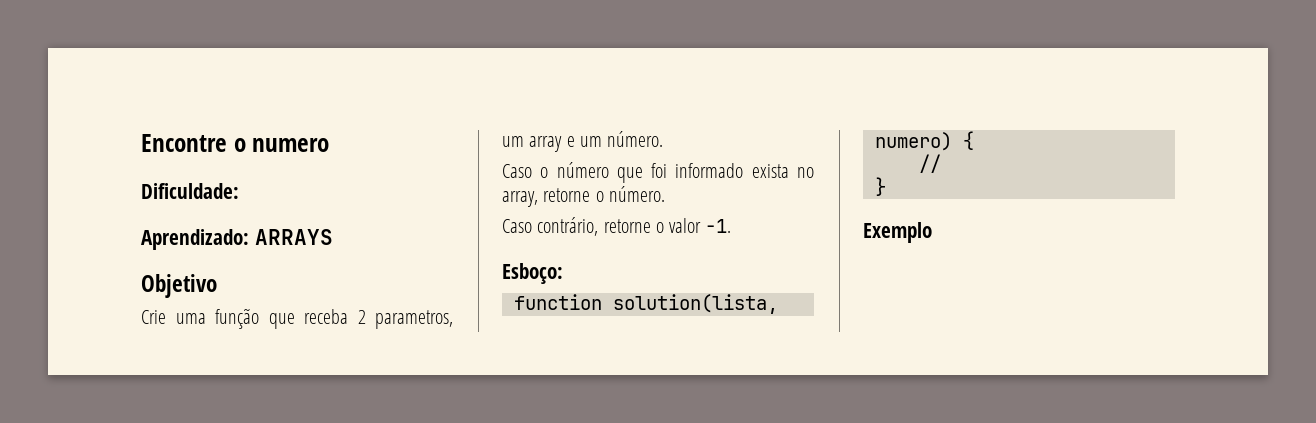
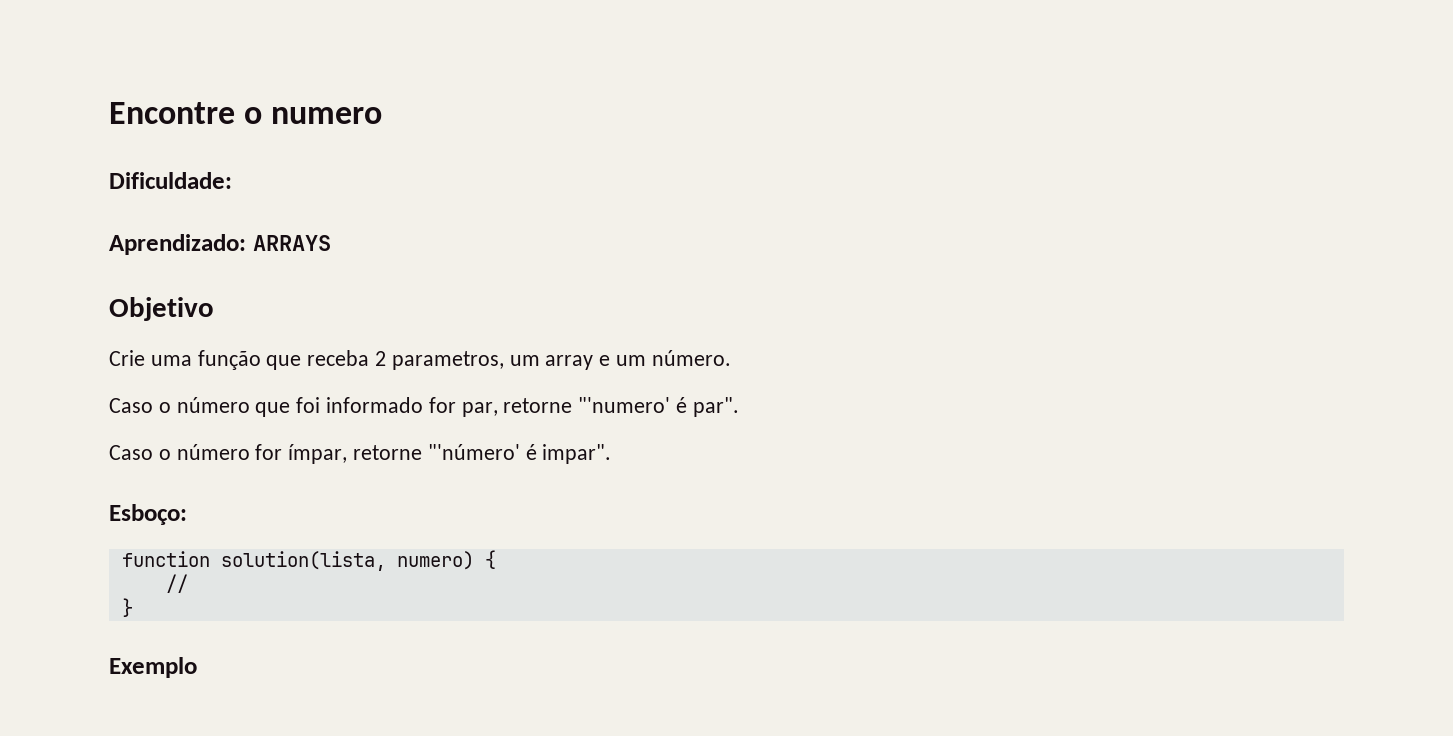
[751,164,814,178] [502,186,665,207] [502,217,732,236] exista no array, retorne o número. // Caso contrário, retorne o valor -1. -> [428,397,739,417] [109,444,612,464] for par, retorne "'numero' é par". // Caso o número for ímpar, retorne "'número' é impar".

